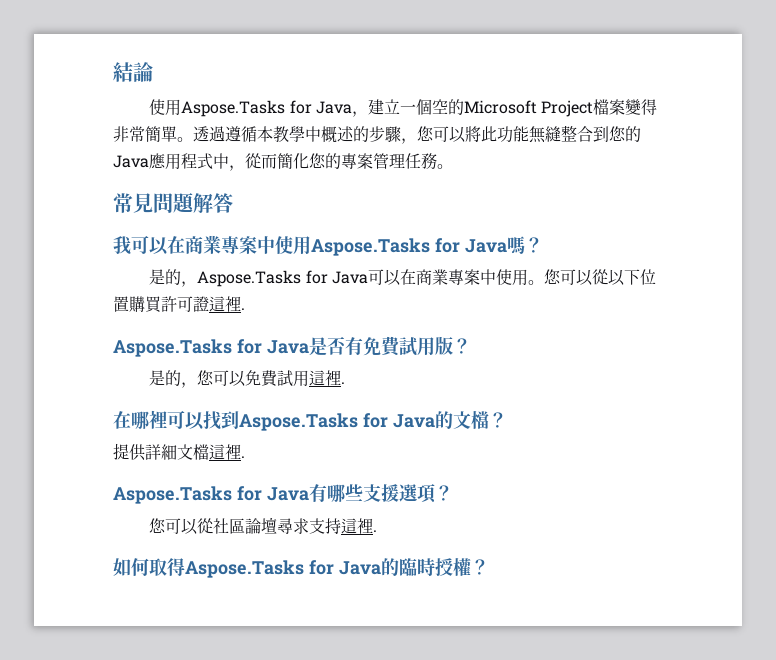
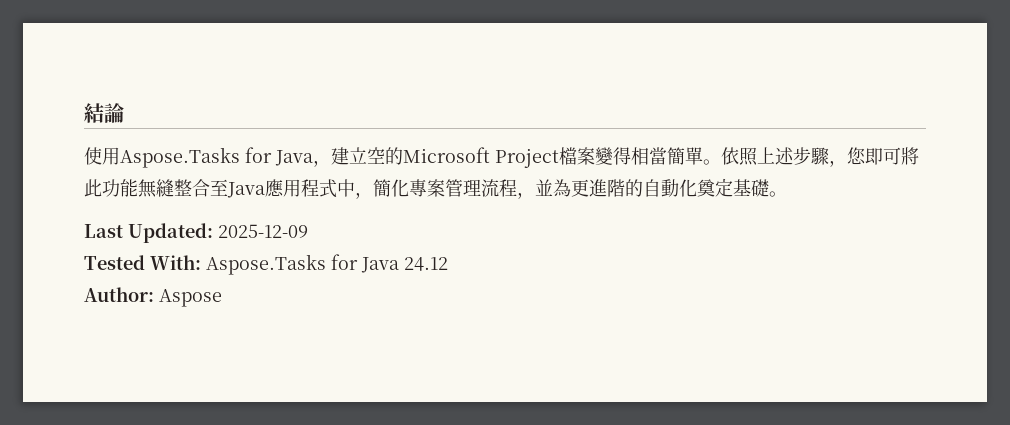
[400,99,433,115] 一個 -> (367, 155) none
[113,126,369,143] 非常簡單。透過遵循本教學中概述的 -> [631,147,794,166] 相當簡單。依照上述
[433,126,466,143] 可以 -> [865,147,901,165] 即可
[593,126,641,142] 到您的 -> [210,179,228,196] 至
[245,153,453,169] [113,193,233,213] [113,235,543,256] [149,269,657,287] [113,296,245,313] [113,336,471,357] [149,370,346,388] [113,410,507,431] [113,443,245,461] [113,484,453,504] [149,517,378,535] [113,558,489,578] 從而簡化您的專案管理任務。 // 常見問題解答 // 我可以在商業專案中使用Aspose.Tasks for Java嗎？ // 是的，Aspose.Tasks for Java可以在商業專案中使用。您可以從以下位置購買許可證這裡. // Aspose.Tasks for Java是否有免費試用版？ // 是的，您可以免費試用這裡. // 在哪裡可以找到Aspose.Tasks for Java的文檔？ // 提供詳細文檔這裡. // Aspose.Tasks for Java有哪些支援選項？ // 您可以從社區論壇尋求支持這裡. // 如何取得Aspose.Tasks for Java的臨時授權？ -> [373,178,787,199] [84,223,308,243] [84,254,448,275] [84,287,222,307] 簡化專案管理流程，並為更進階的自動化奠定基礎。 // Last Updated: 2025-12-09 // Tested With: Aspose.Tasks for Java 24.12 // Author: Aspose

